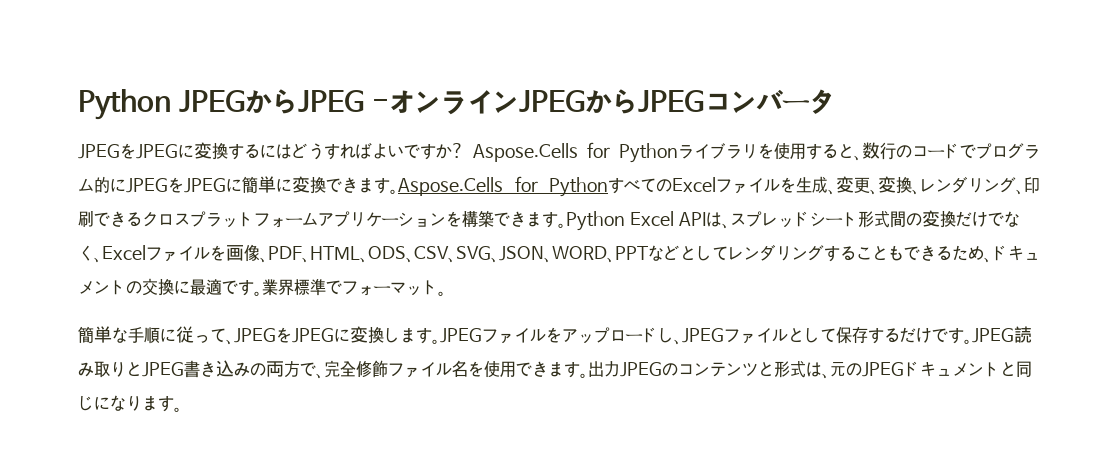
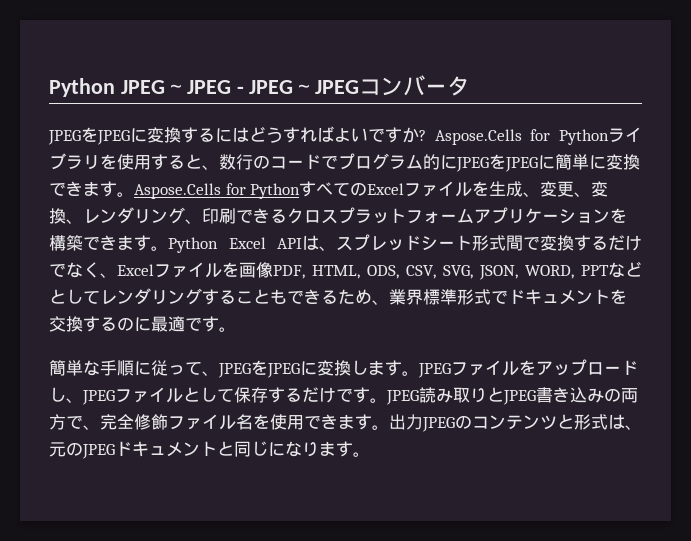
[245,89,298,114] から -> [164,84,187,94] ～
[389,89,639,115] オンラインJPEGから -> [249,80,316,94] JPEG～
[905,210,956,228] の変換 -> [523,235,608,251] で変換する
[260,246,615,263] 、PDF、HTML、ODS、CSV、SVG、JSON、WORD、 -> [273,265,574,280] PDF, HTML, ODS, CSV, SVG, JSON, WORD,
[992,245,1040,261] [78,278,438,296] ドキュメントの交換に最適です。業界標準でフォーマット -> [389,289,627,305] [49,316,219,332] 業界標準形式でドキュメントを交換するのに最適です

